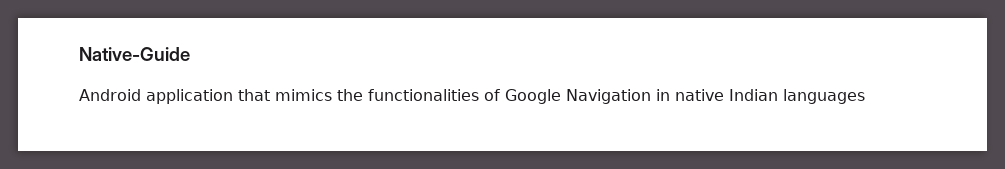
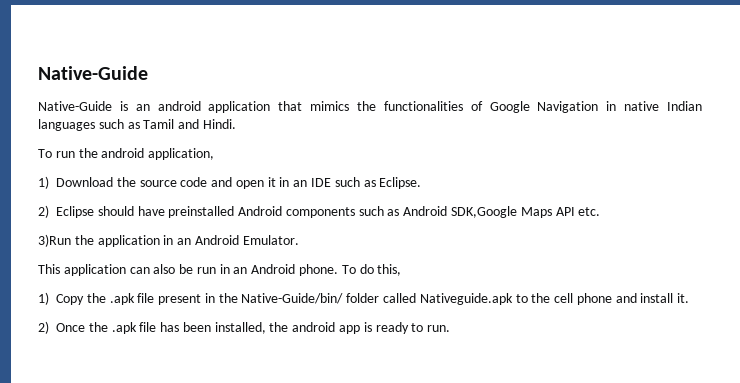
[79,89,141,101] Android -> [38,101,201,111] Native-Guide is an android
(865, 96) none -> [98,119,236,129] [38,148,215,160] [38,176,422,189] [38,205,601,218] [38,234,299,247] [38,264,402,276] [38,292,690,305] [38,321,451,334] such as Tamil and Hindi. // To run the android application, // 1) Download the source code and open it in an IDE such as Eclipse. // 2) Eclipse should have preinstalled Android components such as Android SDK,Google Maps API etc. // 3)Run the application in an Android Emulator. // This application can also be run in an Android phone. To do this, // 1) Copy the .apk file present in the Native-Guide/bin/ folder called Nativeguide.apk to the cell phone and install it. // 2) Once the .apk file has been installed, the android app is ready to run.

